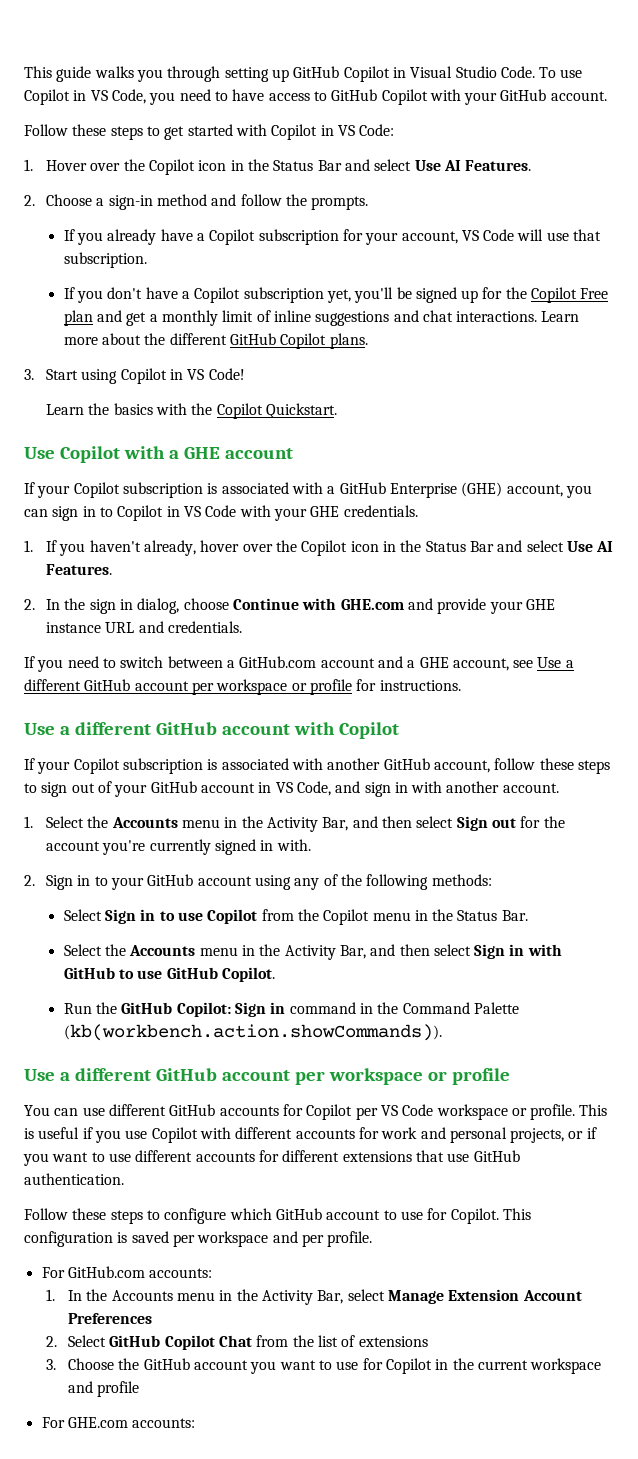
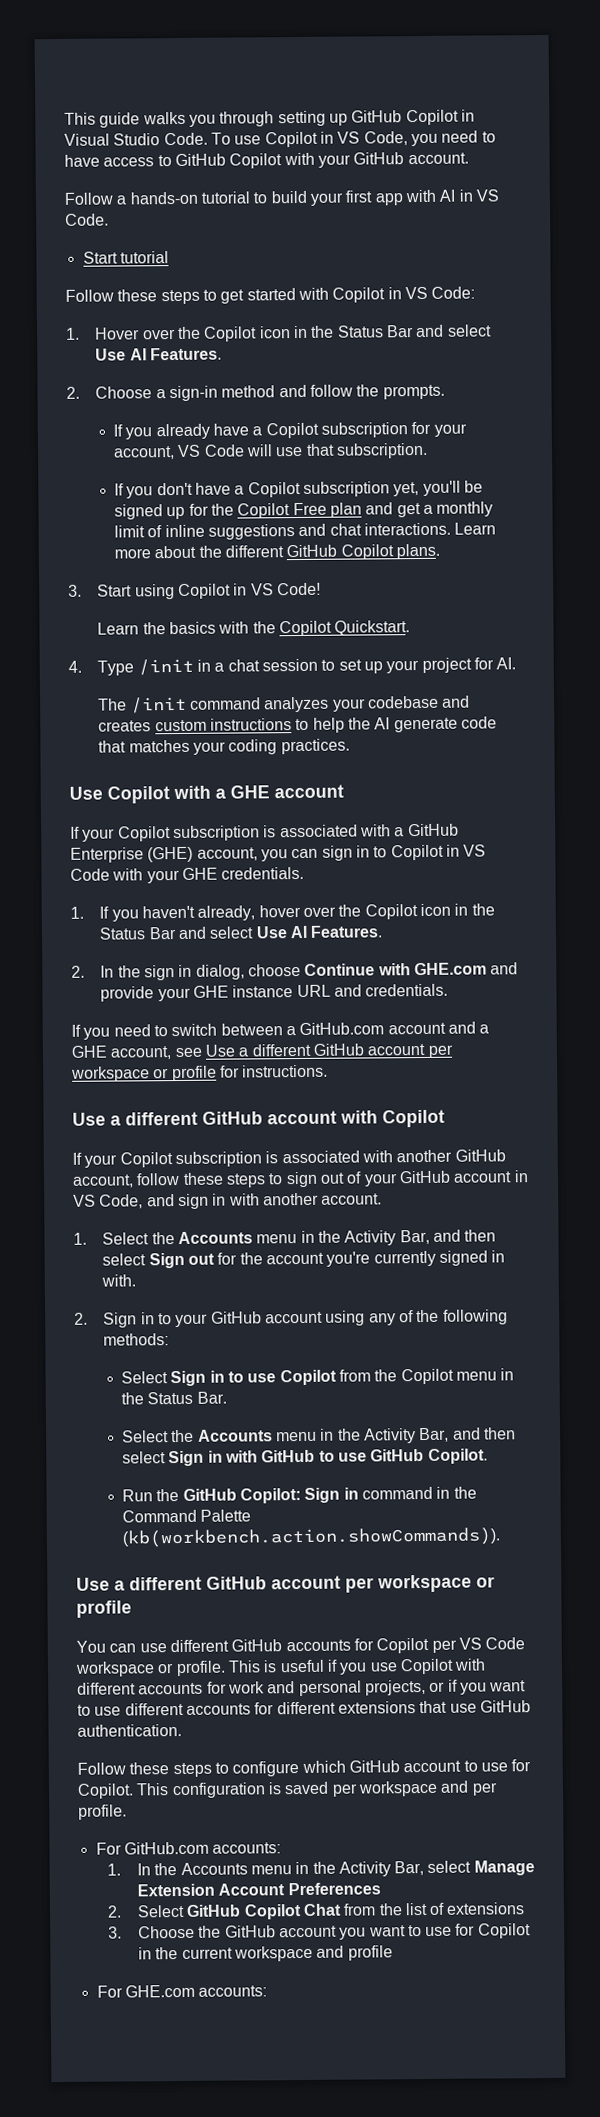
(607, 96) none -> [64,189,499,206] [65,213,109,226] [82,251,169,264] // Follow a hands-on tutorial to build your first app with AI in VS Code. // Start tutorial
(337, 410) none -> [68,657,517,676] [98,695,471,714] [98,716,498,733] [98,738,350,755] // 4. Type /init in a chat session to set up your project for AI. // The /init command analyzes your codebase and creates custom instructions to help the AI generate code that matches your coding practices.

